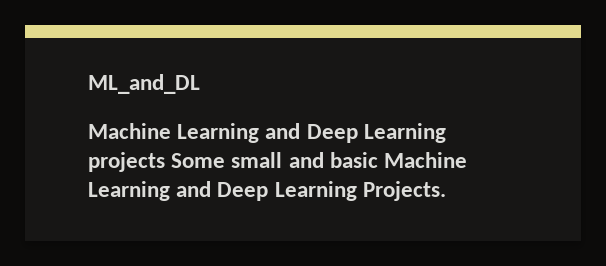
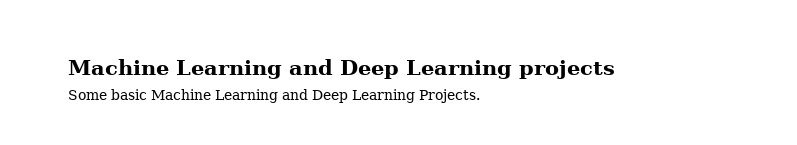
[88,74,200,94] ML_and_DL // -> (68, 67) none
[171,152,324,168] Some small and -> [68,90,107,100] // Some

